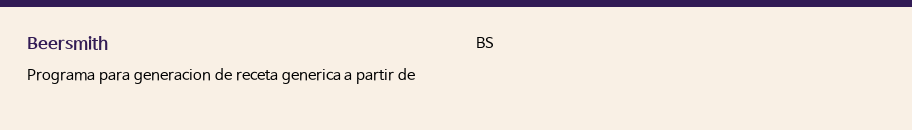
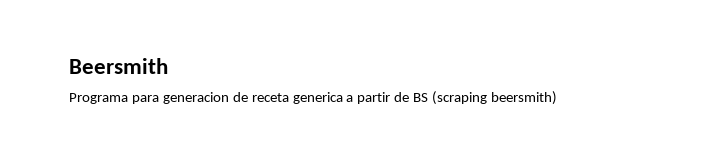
(494, 42) none -> [432,91,558,105] (scraping beersmith)

